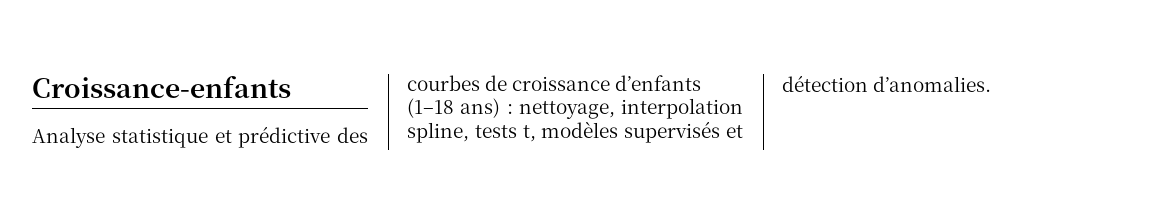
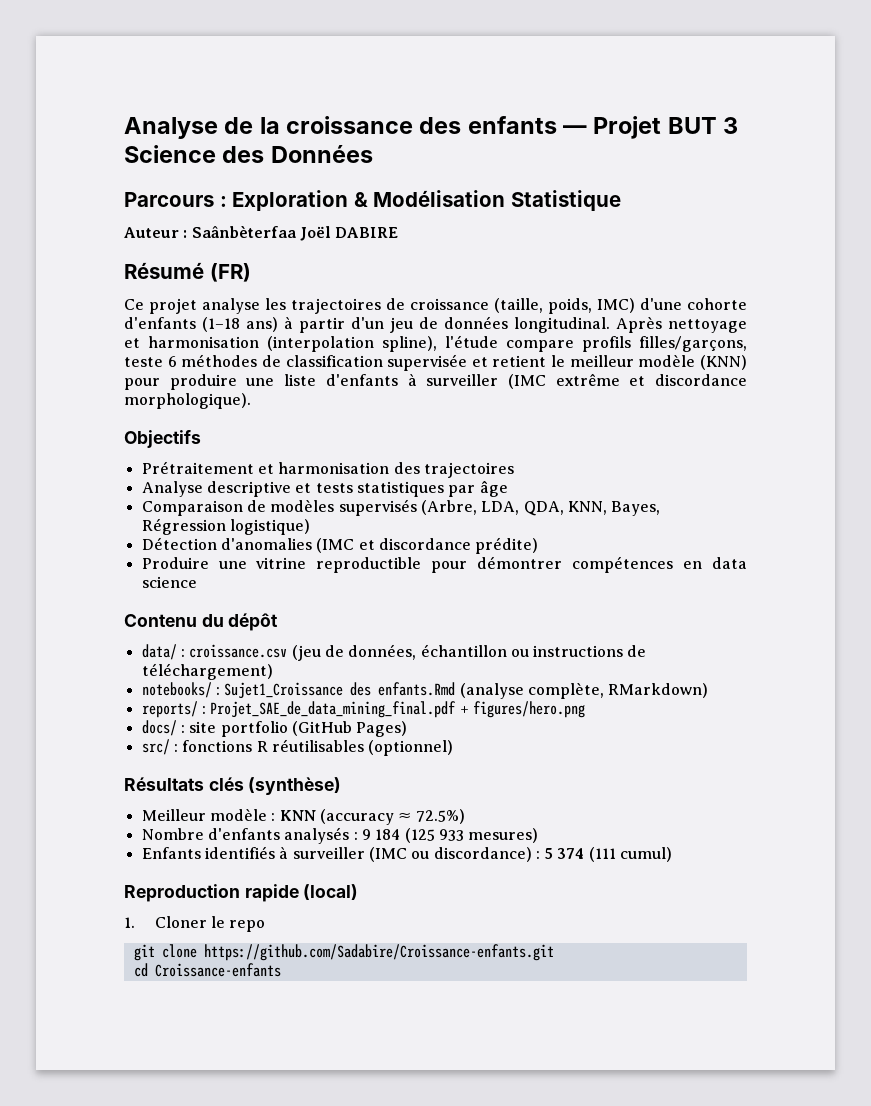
[32,76,291,98] [32,126,368,148] [407,75,702,91] [407,98,743,119] [407,121,743,143] [782,75,992,92] Croissance-enfants // Analyse statistique et prédictive des courbes de croissance d’enfants (1–18 ans) : nettoyage, interpolation spline, tests t, modèles supervisés et détection d’anomalies. -> [124,116,739,139] [124,145,373,163] [124,190,621,211] [124,226,399,241] [124,262,251,282] [124,298,747,314] [124,316,747,333] [124,335,747,352] [124,354,747,371] [124,373,747,390] [124,393,251,409] [124,430,201,448] [141,461,514,478] [141,480,508,497] [141,499,661,516] [141,518,310,535] [141,537,539,554] [141,556,747,573] [141,576,197,588] [124,613,279,631] [141,644,647,661] [141,663,273,680] [141,682,709,699] [141,701,585,718] [141,720,408,737] [141,739,454,756] [124,777,342,795] [141,809,465,825] [141,827,539,844] [141,846,673,862] [124,884,359,902] [124,916,266,932] [133,944,554,961] [133,963,281,977] Analyse de la croissance des enfants — Projet BUT 3 Science des Données // Parcours : Exploration & Modélisation Statistique // Auteur : Saânbèterfaa Joël DABIRE // Résumé (FR) // Ce projet analyse les trajectoires de croissance (taille, poids, IMC) d'une cohorte d'enfants (1–18 ans) à partir d'un jeu de données longitudinal. Après nettoyage et harmonisation (interpolation spline), l'étude compare profils filles/garçons, teste 6 méthodes de classification supervisée et retient le meilleur modèle (KNN) pour produire une liste d'enfants à surveiller (IMC extrême et discordance morphologique). // Objectifs // Prétraitement et harmonisation des trajectoires // Analyse descriptive et tests statistiques par âge // Comparaison de modèles supervisés (Arbre, LDA, QDA, KNN, Bayes, Régression logistique) // Détection d'anomalies (IMC et discordance prédite) // Produire une vitrine reproductible pour démontrer compétences en data science // Contenu du dépôt // data/ : croissance.csv (jeu de données, échantillon ou instructions de téléchargement) // notebooks/ : Sujet1_Croissance des enfants.Rmd (analyse complète, RMarkdown) // reports/ : Projet_SAE_de_data_mining_final.pdf + figures/hero.png // docs/ : site portfolio (GitHub Pages) // src/ : fonctions R réutilisables (optionnel) // Résultats clés (synthèse) // Meilleur modèle : KNN (accuracy ≈ 72.5%) // Nombre d'enfants analysés : 9 184 (125 933 mesures) // Enfants identifiés à surveiller (IMC ou discordance) : 5 374 (111 cumul) // Reproduction rapide (local) // 1. Cloner le repo // git clone https://github.com/Sadabire/Croissance-enfants.git // cd Croissance-enfants

